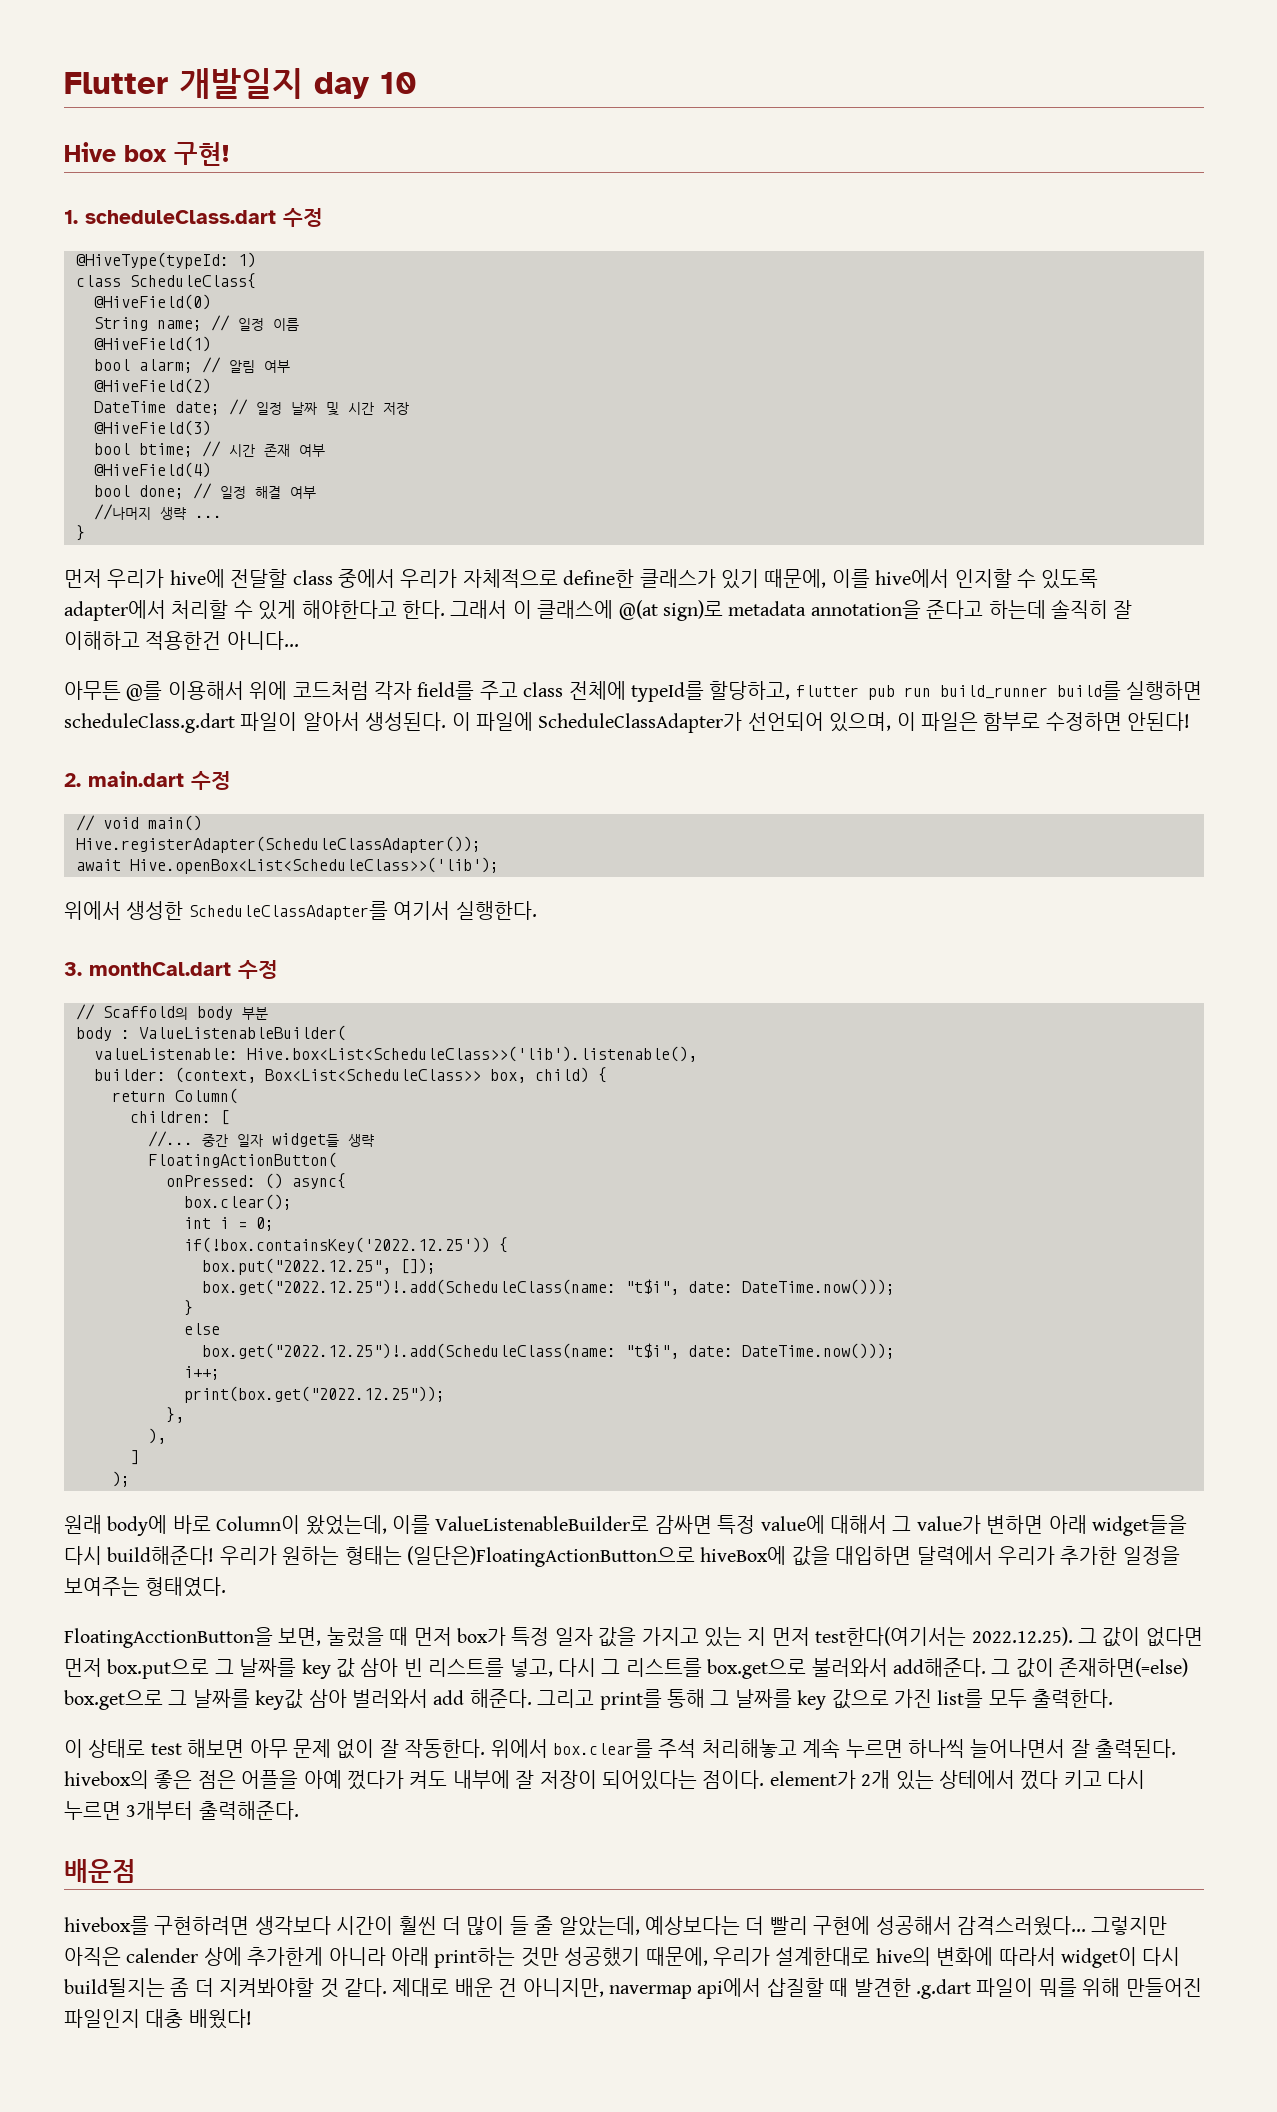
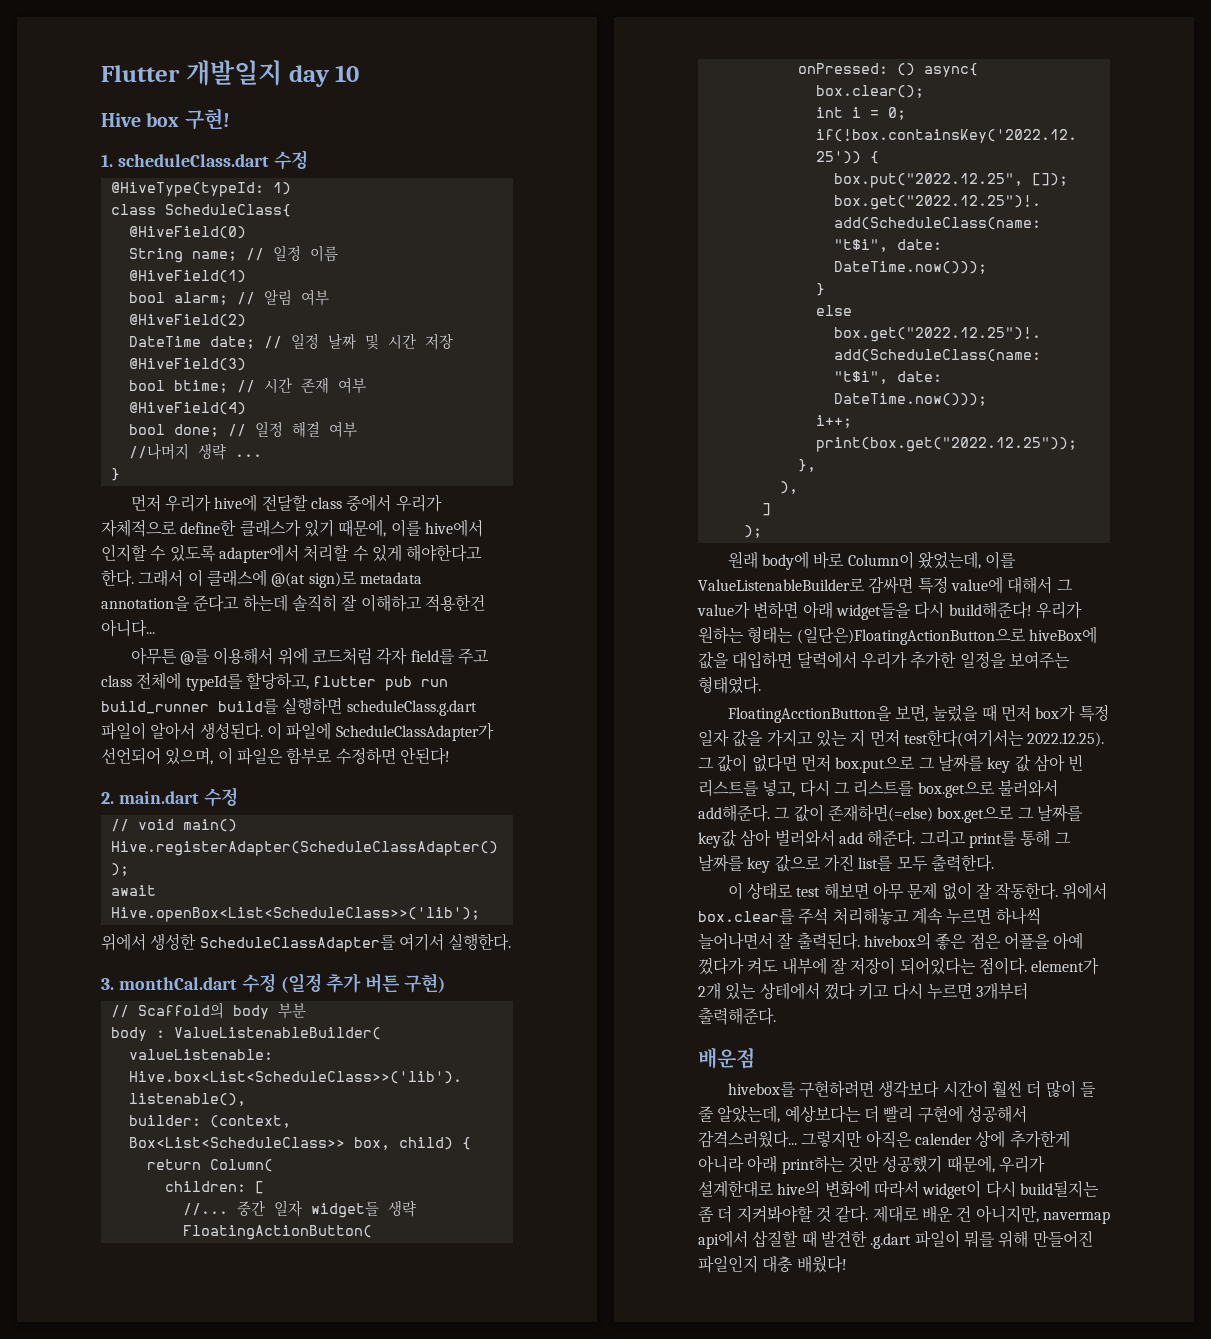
(278, 969) none -> [280,973,446,993] (일정 추가 버튼 구현)

